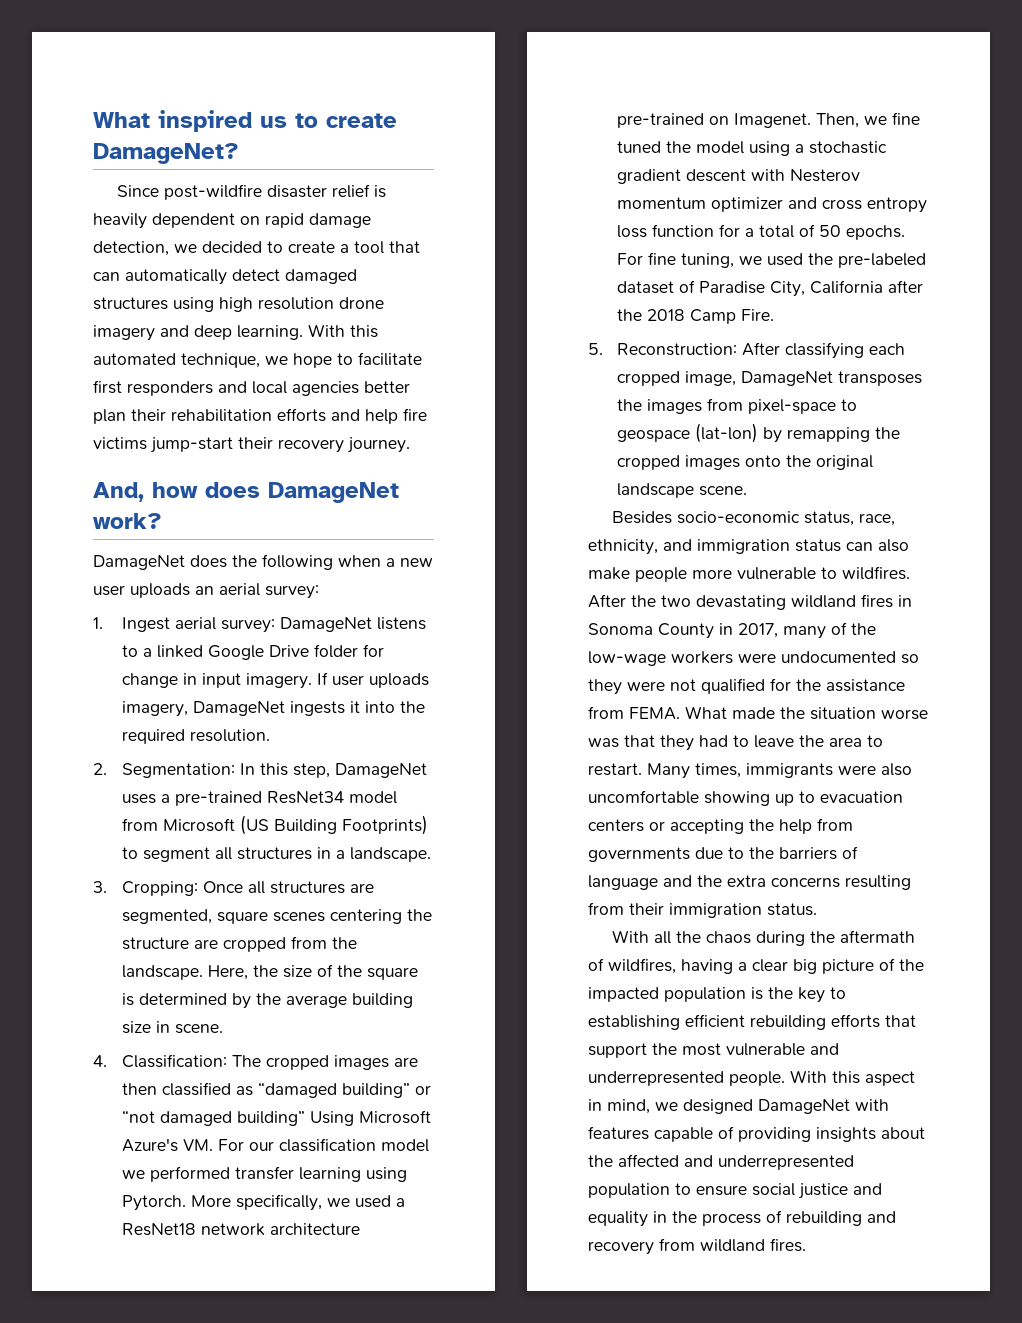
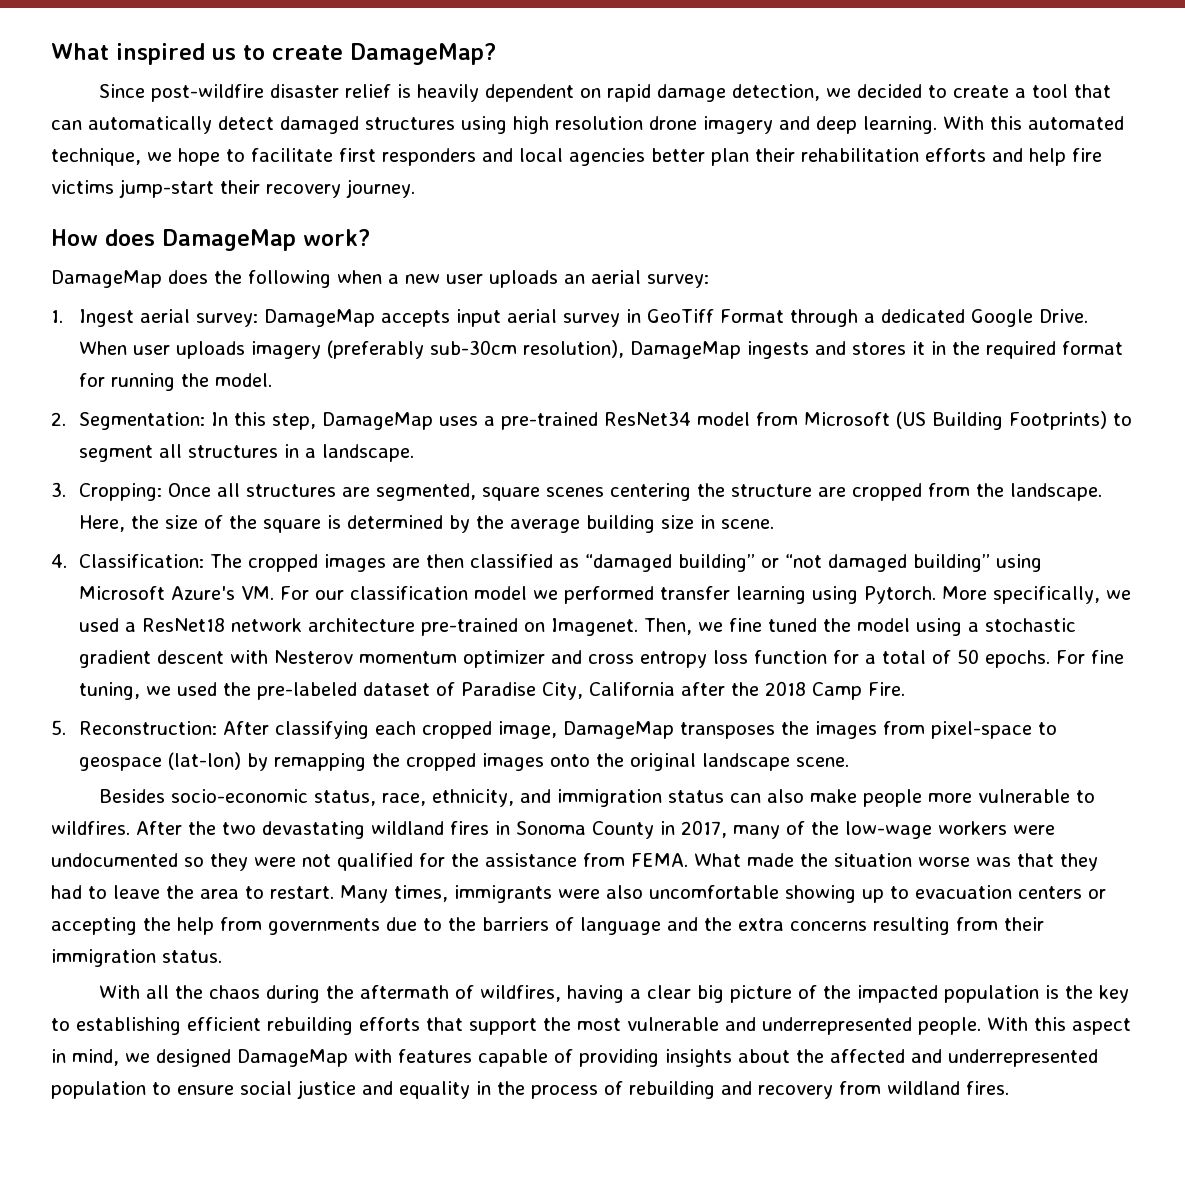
[93,143,239,164] DamageNet? -> [350,43,496,65] DamageMap?
[93,482,399,503] And, how does DamageNet -> [51,229,296,251] How does DamageMap
[93,555,185,570] DamageNet -> [51,270,162,288] DamageMap
[279,617,426,632] [121,644,384,660] [121,672,429,689] [121,701,425,717] [121,729,270,744] DamageNet listens to a linked Google Drive folder for change in input imagery. If user uploads imagery, DamageNet ingests it into the required resolution. -> [264,309,1089,327] [79,340,1124,359] [79,373,273,391] DamageMap accepts input aerial survey in GeoTiff Format through a dedicated Google Drive. When user uploads imagery (preferably sub-30cm resolution), DamageMap ingests and stores it in the required format for running the model.
[334,763,427,778] DamageNet -> [322,412,434,430] DamageMap
[309,1111,354,1126] Using -> [996,554,1043,572] using
[740,371,833,386] DamageNet -> [563,721,675,739] DamageMap
[758,1099,850,1114] DamageNet -> [237,1049,348,1067] DamageMap

